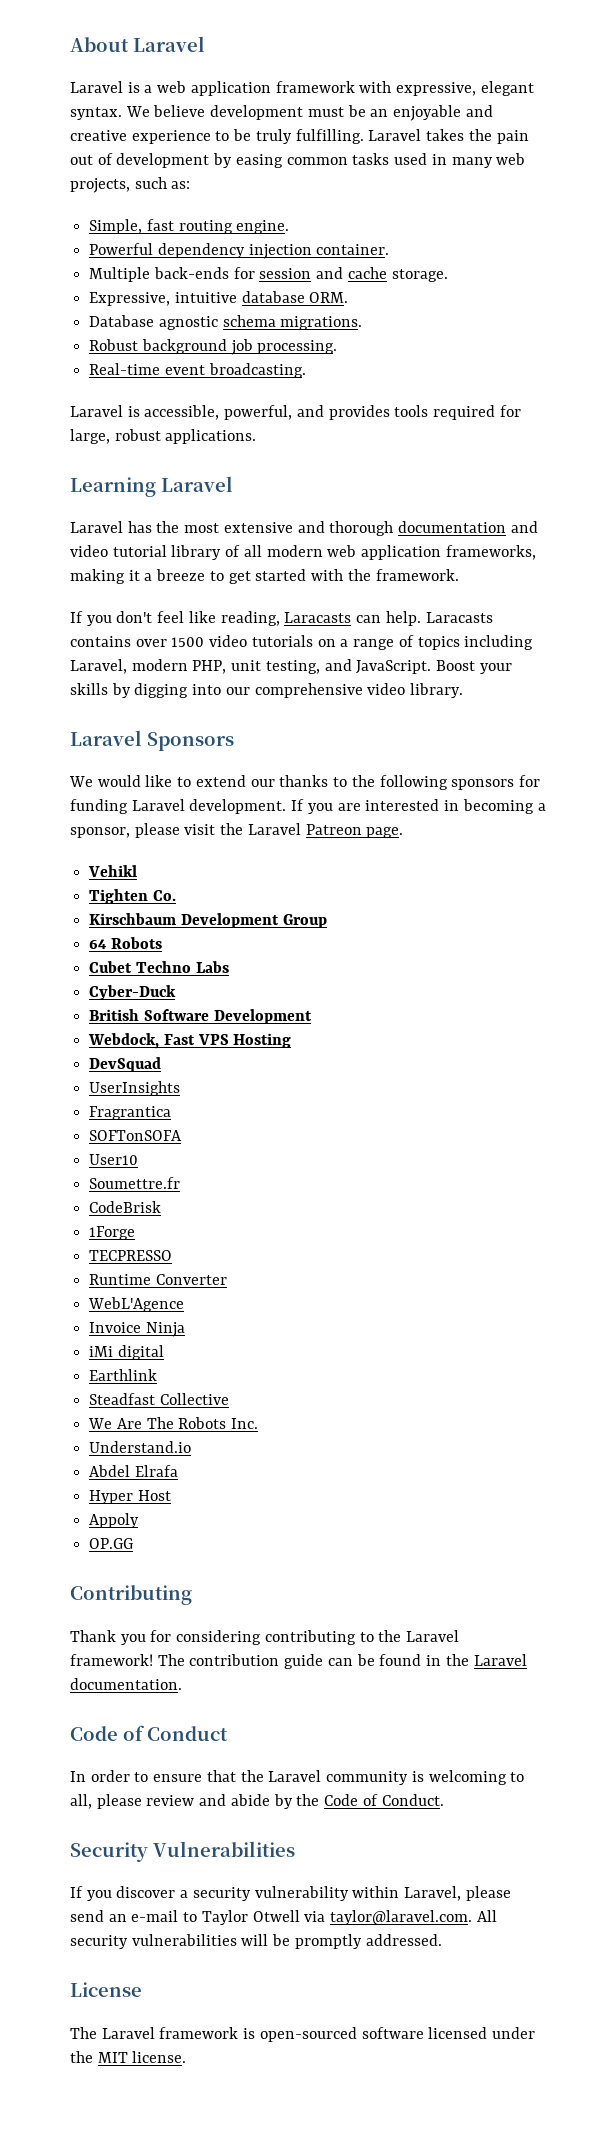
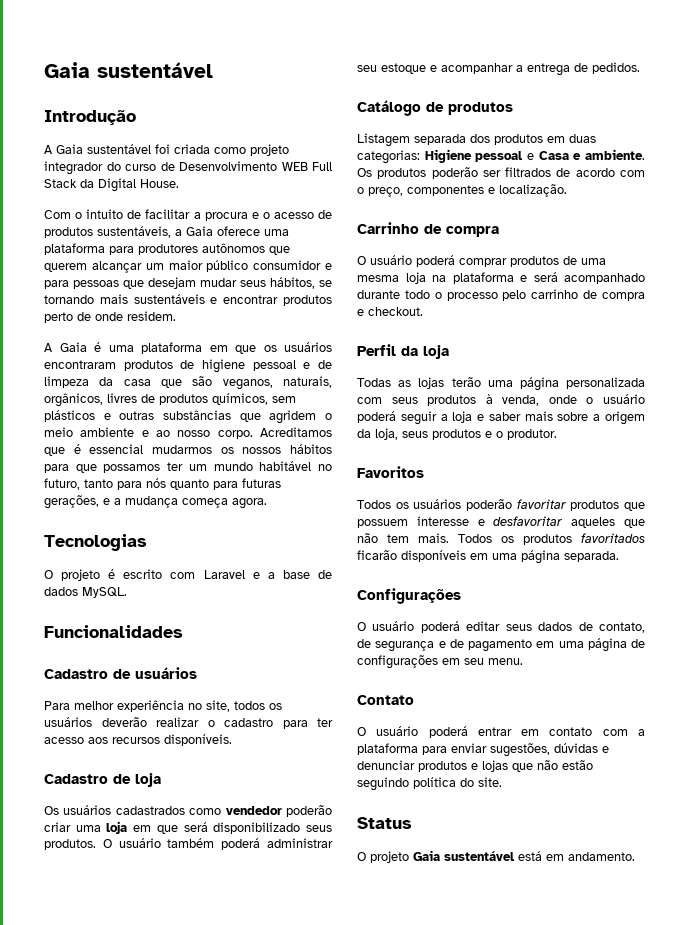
[70,36,205,52] [70,81,534,96] [70,105,493,121] [70,129,529,144] [70,153,526,168] [70,177,191,193] [89,219,290,234] [89,243,390,259] [89,267,448,282] [89,291,349,306] [89,315,363,330] [89,339,338,355] [89,363,306,378] [70,405,521,420] [70,429,257,444] [70,476,233,497] [70,521,538,536] [70,545,536,560] [70,569,459,584] [70,611,493,626] [70,635,534,650] [70,659,512,674] [70,683,464,698] [70,730,234,751] [69,775,540,790] [70,799,546,814] [70,823,404,838] [88,865,138,877] [89,889,176,904] [89,913,327,928] [89,937,162,949] [89,961,229,973] [89,985,177,1000] [89,1009,312,1024] [88,1033,292,1049] [89,1057,162,1072] [89,1081,181,1096] [89,1106,172,1120] [89,1130,183,1141] [89,1154,139,1165] [89,1177,181,1189] [89,1201,162,1213] [89,1226,136,1240] [89,1250,173,1261] [89,1274,227,1285] [88,1297,185,1312] [89,1322,185,1337] [89,1345,164,1360] [89,1369,158,1381] [89,1393,229,1405] [88,1417,259,1429] [89,1441,192,1453] [89,1465,178,1477] [89,1490,171,1504] [89,1513,140,1528] [89,1538,134,1549] [70,1585,192,1605] [70,1630,460,1645] [70,1654,527,1669] [70,1678,182,1690] [70,1725,228,1741] [70,1770,525,1785] [70,1794,444,1809] [70,1841,295,1862] [70,1886,511,1901] [70,1910,497,1925] [70,1934,442,1949] [70,1982,142,1997] [70,2027,536,2042] [70,2051,187,2063] About Laravel // Laravel is a web application framework with expressive, elegant syntax. We believe development must be an enjoyable and creative experience to be truly fulfilling. Laravel takes the pain out of development by easing common tasks used in many web projects, such as: // Simple, fast routing engine. // Powerful dependency injection container. // Multiple back-ends for session and cache storage. // Expressive, intuitive database ORM. // Database agnostic schema migrations. // Robust background job processing. // Real-time event broadcasting. // Laravel is accessible, powerful, and provides tools required for large, robust applications. // Learning Laravel // Laravel has the most extensive and thorough documentation and video tutorial library of all modern web application frameworks, making it a breeze to get started with the framework. // If you don't feel like reading, Laracasts can help. Laracasts contains over 1500 video tutorials on a range of topics including Laravel, modern PHP, unit testing, and JavaScript. Boost your skills by digging into our comprehensive video library. // Laravel Sponsors // We would like to extend our thanks to the following sponsors for funding Laravel development. If you are interested in becoming a sponsor, please visit the Laravel Patreon page. // Vehikl // Tighten Co. // Kirschbaum Development Group // 64 Robots // Cubet Techno Labs // Cyber-Duck // British Software Development // Webdock, Fast VPS Hosting // DevSquad // UserInsights // Fragrantica // SOFTonSOFA // User10 // Soumettre.fr // CodeBrisk // 1Forge // TECPRESSO // Runtime Converter // WebL'Agence // Invoice Ninja // iMi digital // Earthlink // Steadfast Collective // We Are The Robots Inc. // Understand.io // Abdel Elrafa // Hyper Host // Appoly // OP.GG // Contributing // Thank you for considering contributing to the Laravel framework! The contribution guide can be found in the Laravel documentation. // Code of Conduct // In order to ensure that the Laravel community is welcoming to all, please review and abide by the Code of Conduct. // Security Vulnerabilities // If you discover a security vulnerability within Laravel, please send an e-mail to Taylor Otwell via taylor@laravel.com. All security vulnerabilities will be promptly addressed. // License // The Laravel framework is open-sourced software licensed under the MIT license. -> [44,62,213,78] [44,110,136,125] [44,144,289,156] [44,161,332,175] [44,178,179,192] [44,209,332,221] [44,226,289,238] [44,243,290,255] [44,260,332,273] [44,277,332,289] [44,294,332,306] [44,311,176,323] [44,342,332,354] [44,359,332,373] [44,376,332,390] [44,393,296,407] [44,410,332,424] [44,427,332,439] [44,444,332,456] [44,461,333,473] [44,478,281,490] [44,495,267,509] [44,534,147,551] [44,569,332,581] [44,587,127,598] [44,625,183,638] [44,667,197,679] [44,700,282,712] [44,717,333,729] [44,734,232,746] [44,773,161,787] [44,805,332,817] [44,821,332,834] [44,838,333,850] [357,62,640,76] [357,100,513,116] [357,133,596,147] [357,149,645,164] [357,167,645,179] [357,184,567,197] [357,222,499,237] [357,255,606,267] [357,272,645,284] [357,289,645,301] [357,307,423,316] [357,344,449,359] [357,377,645,391] [357,394,645,406] [357,411,645,425] [357,428,557,440] [357,466,424,478] [357,499,645,511] [357,516,645,528] [357,533,645,545] [357,550,619,564] [357,588,461,604] [357,621,645,633] [357,638,645,652] [357,655,523,669] [357,695,414,705] [357,726,645,738] [357,743,609,757] [357,760,593,772] [357,777,502,791] [357,817,412,829] [357,850,635,863] Gaia sustentável // Introdução // A Gaia sustentável foi criada como projeto integrador do curso de Desenvolvimento WEB Full Stack da Digital House. // Com o intuito de facilitar a procura e o acesso de produtos sustentáveis, a Gaia oferece uma plataforma para produtores autônomos que querem alcançar um maior público consumidor e para pessoas que desejam mudar seus hábitos, se tornando mais sustentáveis e encontrar produtos perto de onde residem. // A Gaia é uma plataforma em que os usuários encontraram produtos de higiene pessoal e de limpeza da casa que são veganos, naturais, orgânicos, livres de produtos químicos, sem plásticos e outras substâncias que agridem o meio ambiente e ao nosso corpo. Acreditamos que é essencial mudarmos os nossos hábitos para que possamos ter um mundo habitável no futuro, tanto para nós quanto para futuras gerações, e a mudança começa agora. // Tecnologias // O projeto é escrito com Laravel e a base de dados MySQL. // Funcionalidades // Cadastro de usuários // Para melhor experiência no site, todos os usuários deverão realizar o cadastro para ter acesso aos recursos disponíveis. // Cadastro de loja // Os usuários cadastrados como vendedor poderão criar uma loja em que será disponibilizado seus produtos. O usuário também poderá administrar seu estoque e acompanhar a entrega de pedidos. // Catálogo de produtos // Listagem separada dos produtos em duas categorias: Higiene pessoal e Casa e ambiente. Os produtos poderão ser filtrados de acordo com o preço, componentes e localização. // Carrinho de compra // O usuário poderá comprar produtos de uma mesma loja na plataforma e será acompanhado durante todo o processo pelo carrinho de compra e checkout. // Perfil da loja // Todas as lojas terão uma página personalizada com seus produtos à venda, onde o usuário poderá seguir a loja e saber mais sobre a origem da loja, seus produtos e o produtor. // Favoritos // Todos os usuários poderão favoritar produtos que possuem interesse e desfavoritar aqueles que não tem mais. Todos os produtos favoritados ficarão disponíveis em uma página separada. // Configurações // O usuário poderá editar seus dados de contato, de segurança e de pagamento em uma página de configurações em seu menu. // Contato // O usuário poderá entrar em contato com a plataforma para enviar sugestões, dúvidas e denunciar produtos e lojas que não estão seguindo política do site. // Status // O projeto Gaia sustentável está em andamento.

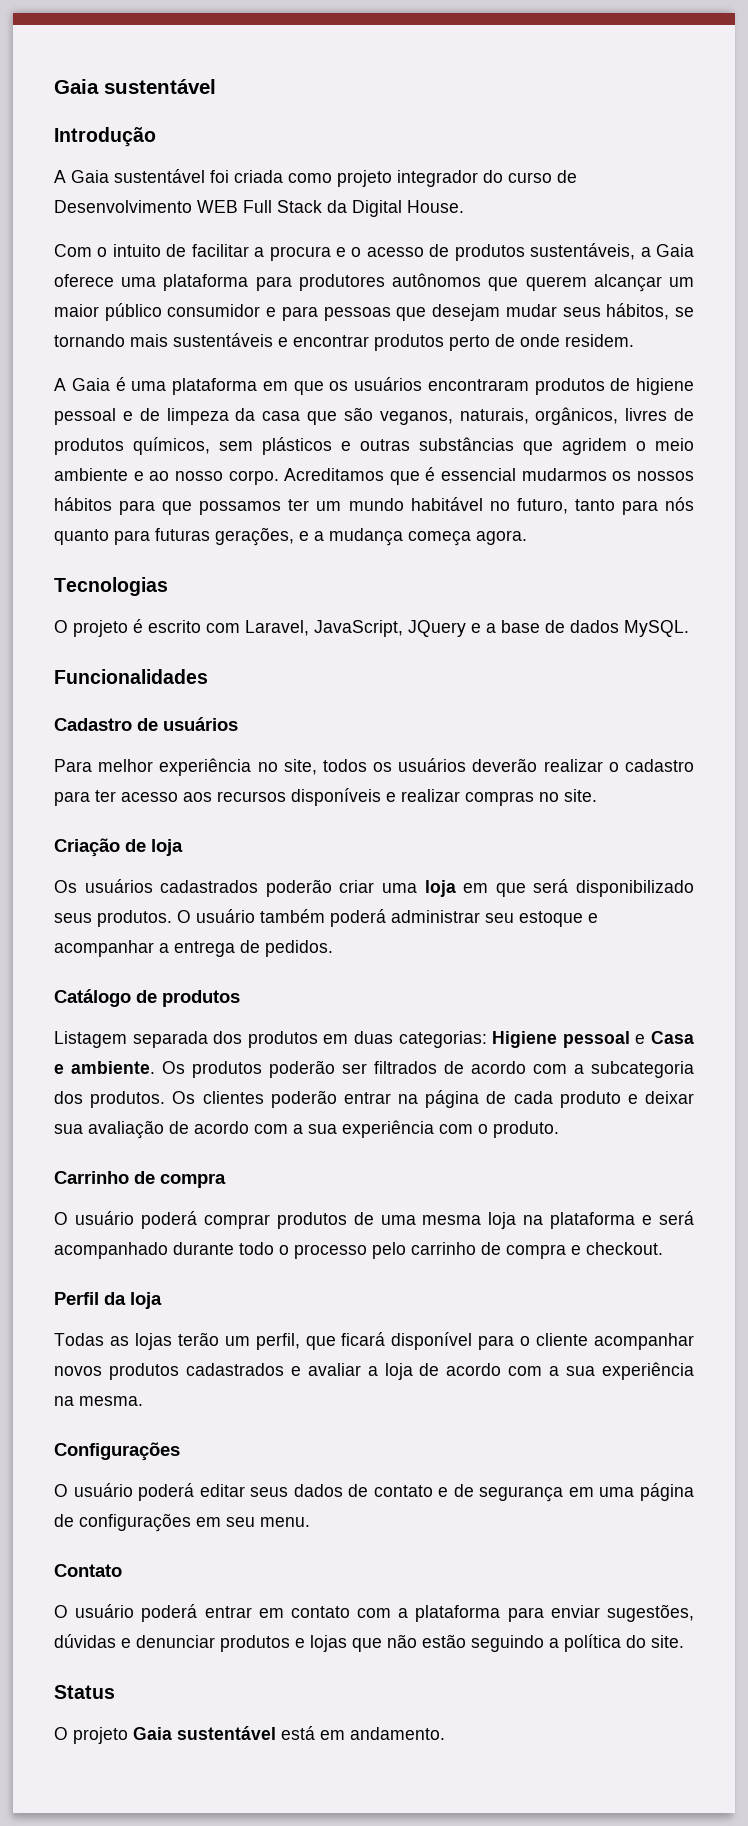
[203,570,245,579] Laravel -> [245,620,466,637] Laravel, JavaScript, JQuery
[164,734,232,746] [44,774,108,784] disponíveis. // Cadastro -> [291,788,597,806] [54,838,120,857] disponíveis e realizar compras no site. // Criação
[189,806,282,815] como vendedor -> (259, 886) none
[357,184,567,197] o preço, componentes e localização. -> [574,1061,694,1078] [54,1090,694,1108] [54,1120,559,1139] a subcategoria dos produtos. Os clientes poderão entrar na página de cada produto e deixar sua avaliação de acordo com a sua experiência com o produto.
[487,377,645,391] [357,394,645,406] [357,411,645,425] [357,428,557,440] [357,466,424,478] [357,499,645,511] [357,516,645,528] [357,533,645,545] [357,550,619,564] uma página personalizada com seus produtos à venda, onde o usuário poderá seguir a loja e saber mais sobre a origem da loja, seus produtos e o produtor. // Favoritos // Todos os usuários poderão favoritar produtos que possuem interesse e desfavoritar aqueles que não tem mais. Todos os produtos favoritados ficarão disponíveis em uma página separada. -> [224,1332,695,1350] [54,1362,694,1380] [54,1396,143,1406] um perfil, que ficará disponível para o cliente acompanhar novos produtos cadastrados e avaliar a loja de acordo com a sua experiência na mesma.
[599,622,645,633] [357,639,532,652] contato, de segurança e de pagamento -> [373,1484,564,1502] contato e de segurança
(409, 784) none -> [549,1638,559,1648] a

